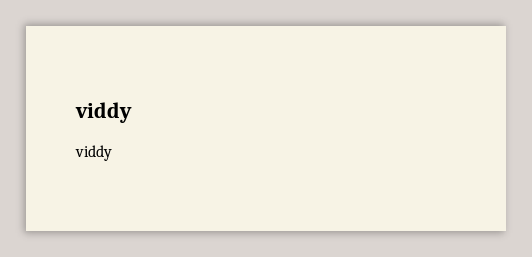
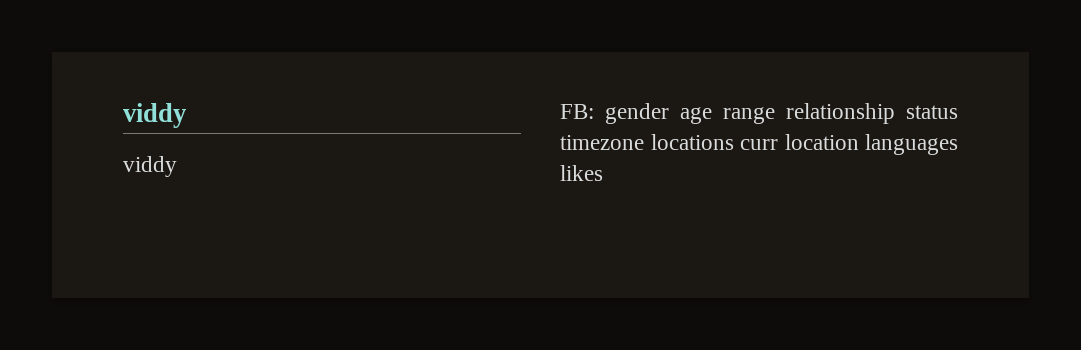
(112, 153) none -> [560,103,958,124] [560,134,958,155] [560,165,603,181] // FB: gender age range relationship status timezone locations curr location languages likes

